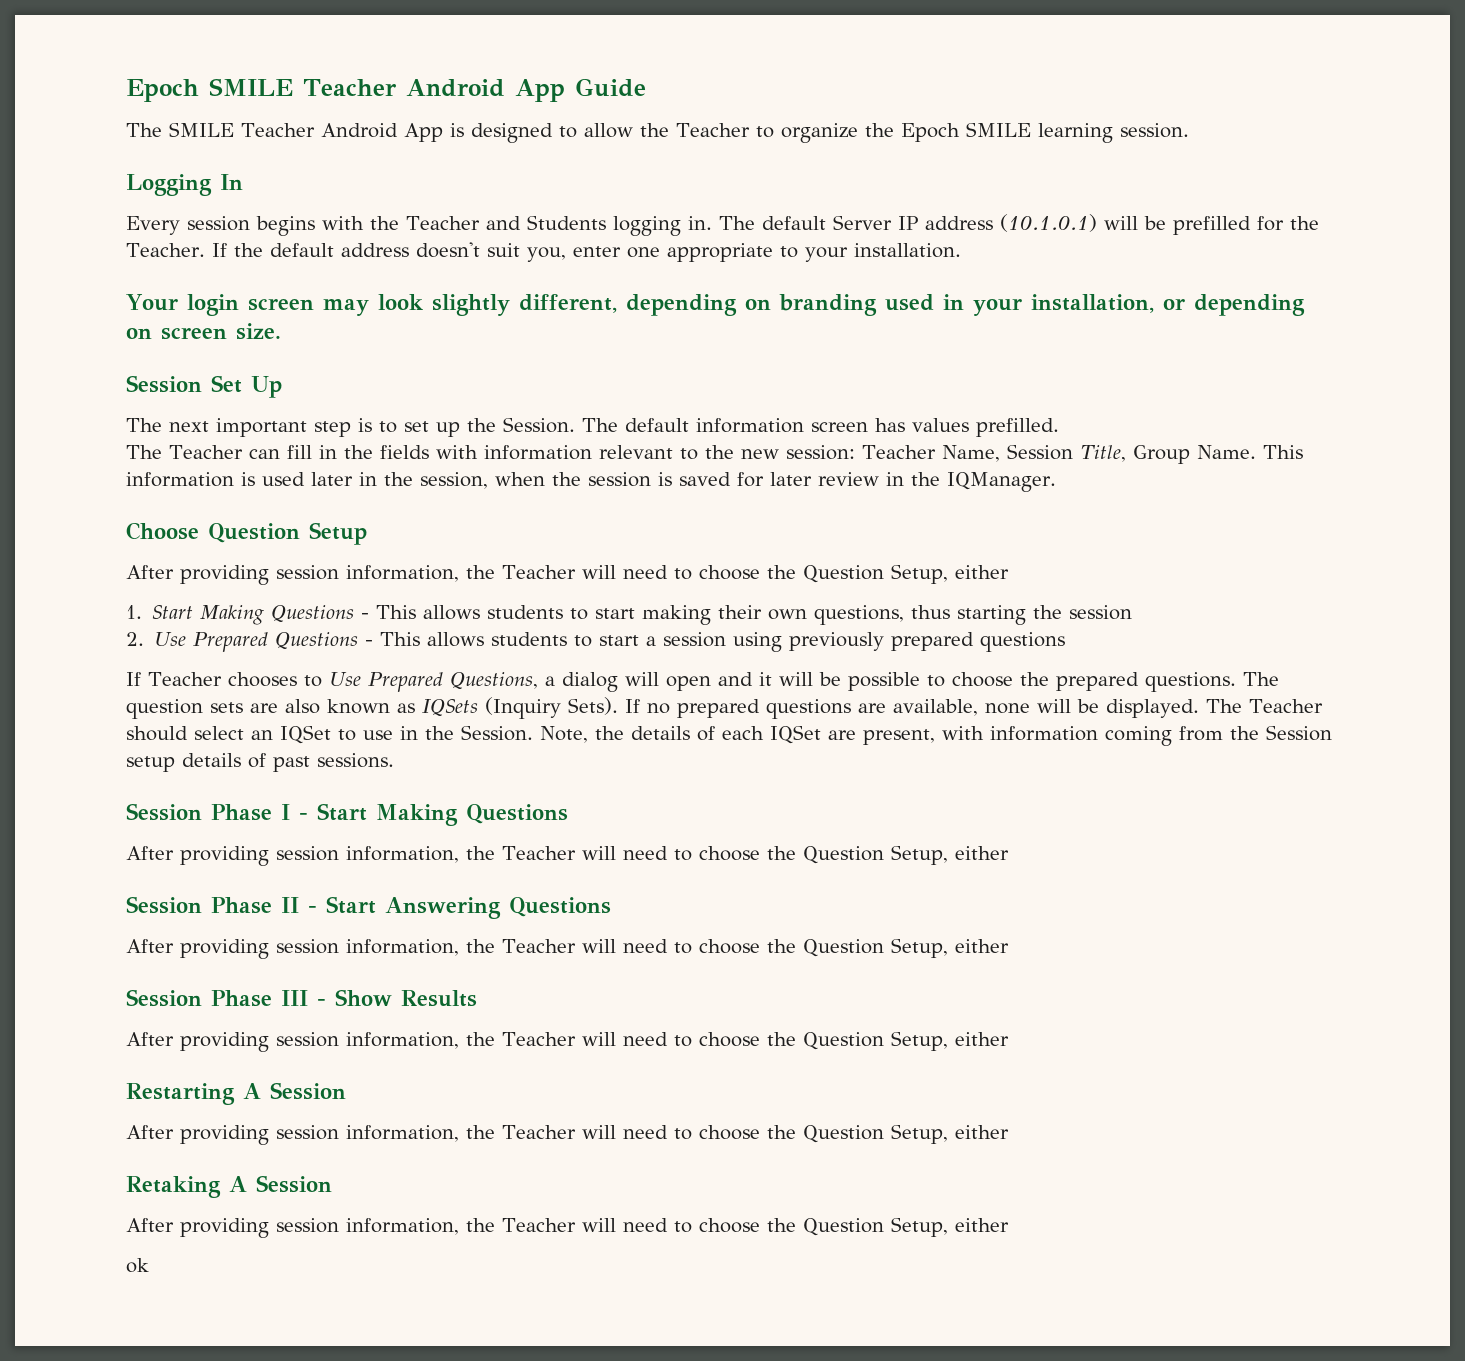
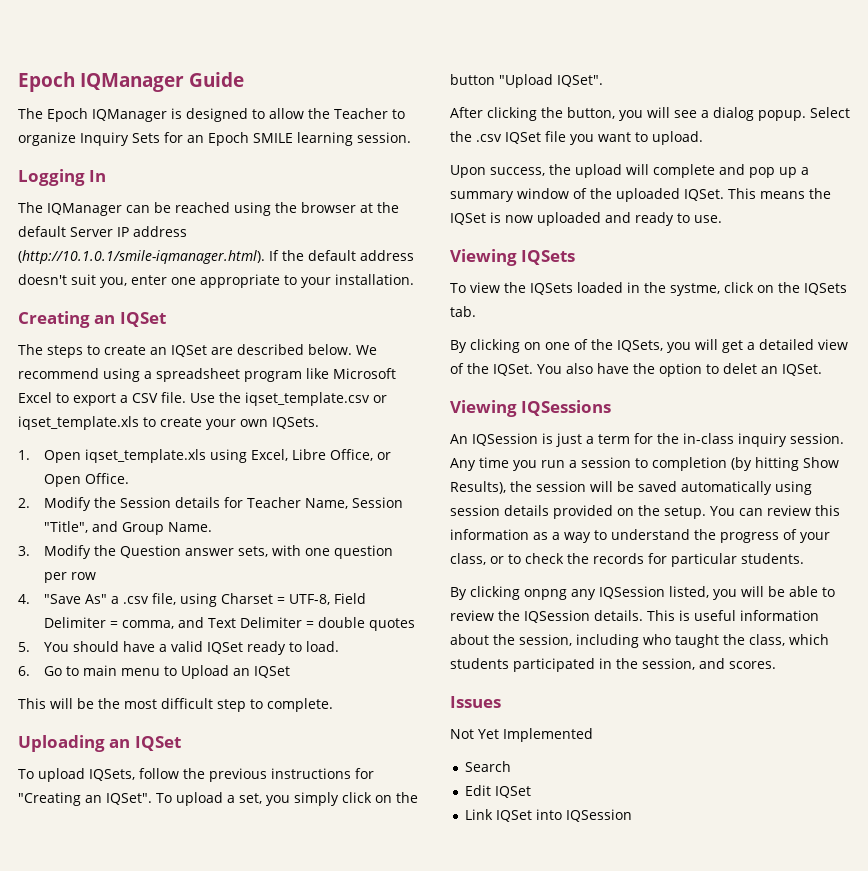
[126,78,646,102] [126,122,443,142] Epoch SMILE Teacher Android App Guide // The SMILE Teacher Android App -> [18,72,245,92] [18,108,167,122] Epoch IQManager Guide // The Epoch IQManager
[864,123,894,137] the -> [80,132,204,146] Inquiry Sets for an
[126,214,1319,236] [126,243,205,257] Every session begins with the Teacher and Students logging in. The default Server IP address (10.1.0.1) will be prefilled for the Teacher. -> [18,202,399,216] [18,226,187,237] [18,250,265,264] The IQManager can be reached using the browser at the default Server IP address (http://10.1.0.1/smile-iqmanager.html).
[126,294,1305,316] [126,323,281,340] [126,375,282,398] [126,417,1059,437] [126,445,855,460] Your login screen may look slightly different, depending on branding used in your installation, or depending on screen size. // Session Set Up // The next important step is to set up the Session. The default information screen has values prefilled. // The Teacher can fill in the fields with information relevant to the new session: -> [18,311,166,328] [18,344,377,358] [18,368,396,382] [18,392,387,406] [18,416,319,430] [18,449,392,463] [44,473,130,487] [18,497,244,511] Creating an IQSet // The steps to create an IQSet are described below. We recommend using a spreadsheet program like Microsoft Excel to export a CSV file. Use the iqset_template.csv or iqset_template.xls to create your own IQSets. // 1. Open iqset_template.xls using Excel, Libre Office, or Open Office. // 2. Modify the Session details for
[1079,445,1126,462] Title, -> [44,521,119,533] "Title", and
[1262,445,1303,459] [126,472,1056,492] [126,522,367,545] [126,564,1009,585] [126,605,1133,625] [126,632,1066,652] [126,672,1279,692] [126,697,1323,719] [126,725,1332,746] [126,753,394,772] [126,803,568,826] [126,845,1009,866] [126,896,611,919] [126,938,1009,959] [126,989,477,1007] [126,1031,1009,1052] [126,1082,346,1105] [126,1124,1009,1145] [126,1175,332,1198] [126,1217,1009,1238] [126,1258,149,1273] This information is used later in the session, when the session is saved for later review in the IQManager. // Choose Question Setup // After providing session information, the Teacher will need to choose the Question Setup, either // 1. Start Making Questions - This allows students to start making their own questions, thus starting the session // 2. Use Prepared Questions - This allows students to start a session using previously prepared questions // If Teacher chooses to Use Prepared Questions, a dialog will open and it will be possible to choose the prepared questions. The question sets are also known as IQSets (Inquiry Sets). If no prepared questions are available, none will be displayed. The Teacher should select an IQSet to use in the Session. Note, the details of each IQSet are present, with information coming from the Session setup details of past sessions. // Session Phase I - Start Making Questions // After providing session information, the Teacher will need to choose the Question Setup, either // Session Phase II - Start Answering Questions // After providing session information, the Teacher will need to choose the Question Setup, either // Session Phase III - Show Results // After providing session information, the Teacher will need to choose the Question Setup, either // Restarting A Session // After providing session information, the Teacher will need to choose the Question Setup, either // Retaking A Session // After providing session information, the Teacher will need to choose the Question Setup, either // ok -> [18,545,394,559] [44,572,97,583] [18,593,367,607] [44,617,416,631] [18,641,340,655] [18,665,291,679] [18,698,333,712] [18,735,181,752] [18,768,374,782] [18,792,418,806] [450,74,603,88] [450,107,850,121] [450,131,703,145] [450,164,809,178] [450,188,831,202] [450,212,722,226] [450,249,576,266] [450,282,847,296] [450,306,476,317] [450,339,848,353] [450,363,822,377] [450,400,612,417] [450,433,844,447] [450,457,839,471] [450,481,812,495] [450,505,840,519] [450,529,830,543] [450,553,804,567] [450,586,835,600] [450,610,819,623] [450,634,829,648] [450,658,776,672] [450,696,501,708] [450,728,593,742] [465,761,512,772] [465,785,532,798] [465,809,633,822] // 3. Modify the Question answer sets, with one question per row // 4. "Save As" a .csv file, using Charset = UTF-8, Field Delimiter = comma, and Text Delimiter = double quotes // 5. You should have a valid IQSet ready to load. // 6. Go to main menu to Upload an IQSet // This will be the most difficult step to complete. // Uploading an IQSet // To upload IQSets, follow the previous instructions for "Creating an IQSet". To upload a set, you simply click on the button "Upload IQSet". // After clicking the button, you will see a dialog popup. Select the .csv IQSet file you want to upload. // Upon success, the upload will complete and pop up a summary window of the uploaded IQSet. This means the IQSet is now uploaded and ready to use. // Viewing IQSets // To view the IQSets loaded in the systme, click on the IQSets tab. // By clicking on one of the IQSets, you will get a detailed view of the IQSet. You also have the option to delet an IQSet. // Viewing IQSessions // An IQSession is just a term for the in-class inquiry session. Any time you run a session to completion (by hitting Show Results), the session will be saved automatically using session details provided on the setup. You can review this information as a way to understand the progress of your class, or to check the records for particular students. // By clicking onpng any IQSession listed, you will be able to review the IQSession details. This is useful information about the session, including who taught the class, which students participated in the session, and scores. // Issues // Not Yet Implemented // Search // Edit IQSet // Link IQSet into IQSession

